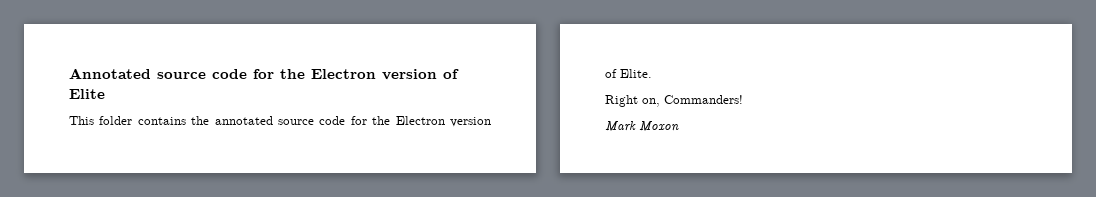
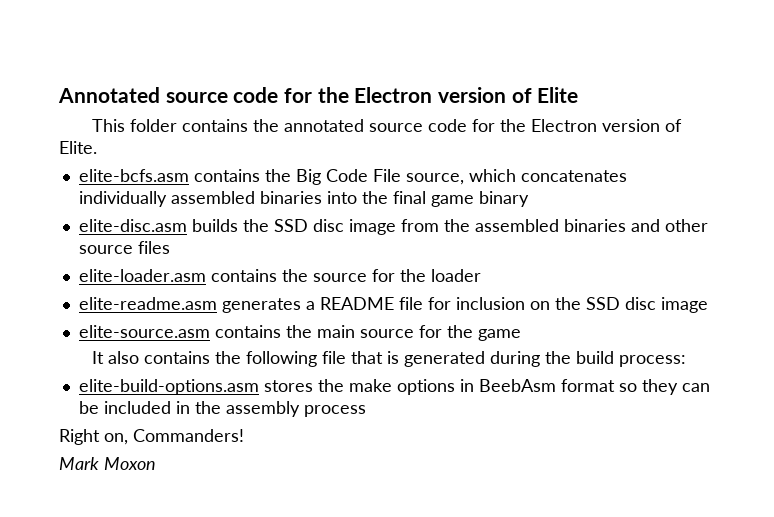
(652, 73) none -> [78,169,627,185] [78,191,529,207] [78,219,708,235] [78,241,170,254] [78,269,481,282] [78,297,708,313] [78,325,521,341] [91,351,686,367] [78,379,710,395] [78,401,366,417] // elite-bcfs.asm contains the Big Code File source, which concatenates individually assembled binaries into the final game binary // elite-disc.asm builds the SSD disc image from the assembled binaries and other source files // elite-loader.asm contains the source for the loader // elite-readme.asm generates a README file for inclusion on the SSD disc image // elite-source.asm contains the main source for the game // It also contains the following file that is generated during the build process: // elite-build-options.asm stores the make options in BeebAsm format so they can be included in the assembly process

